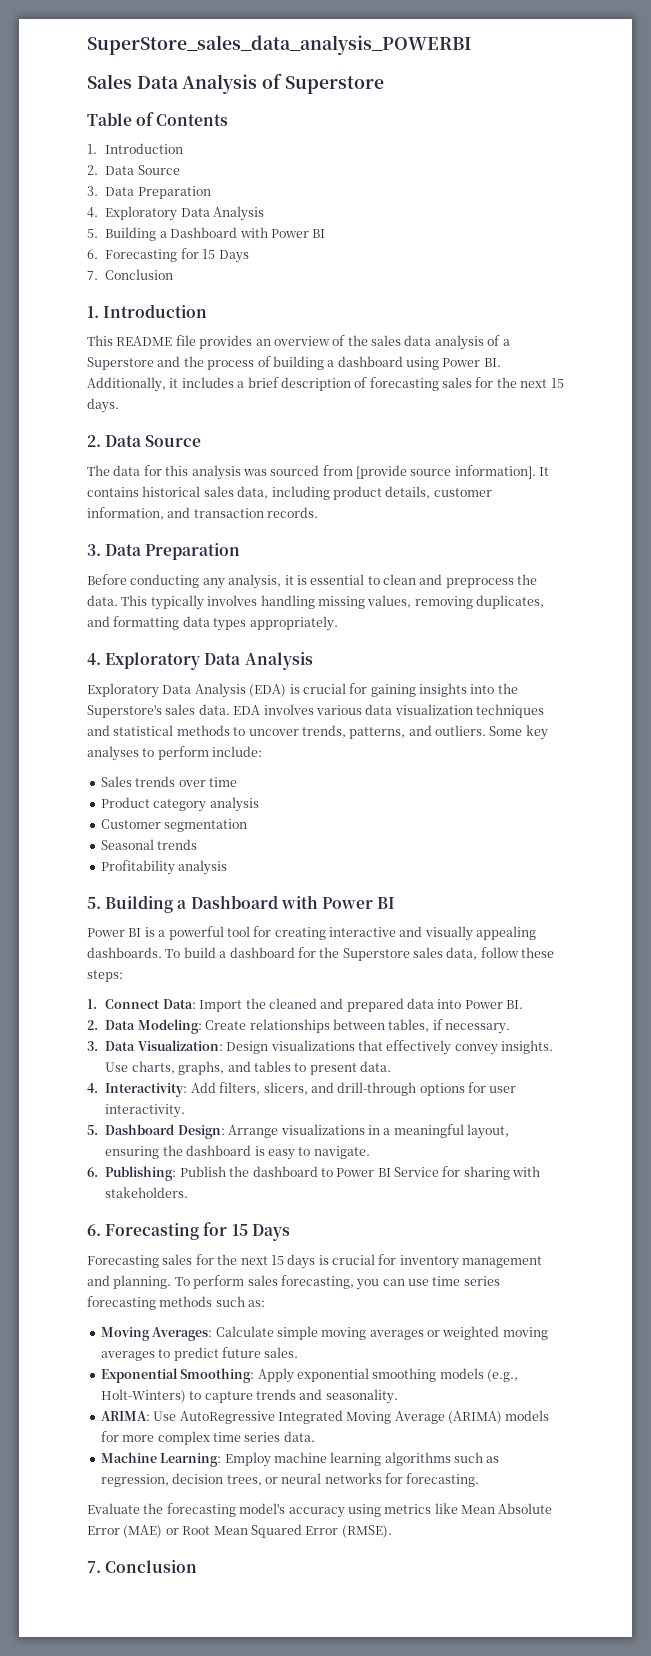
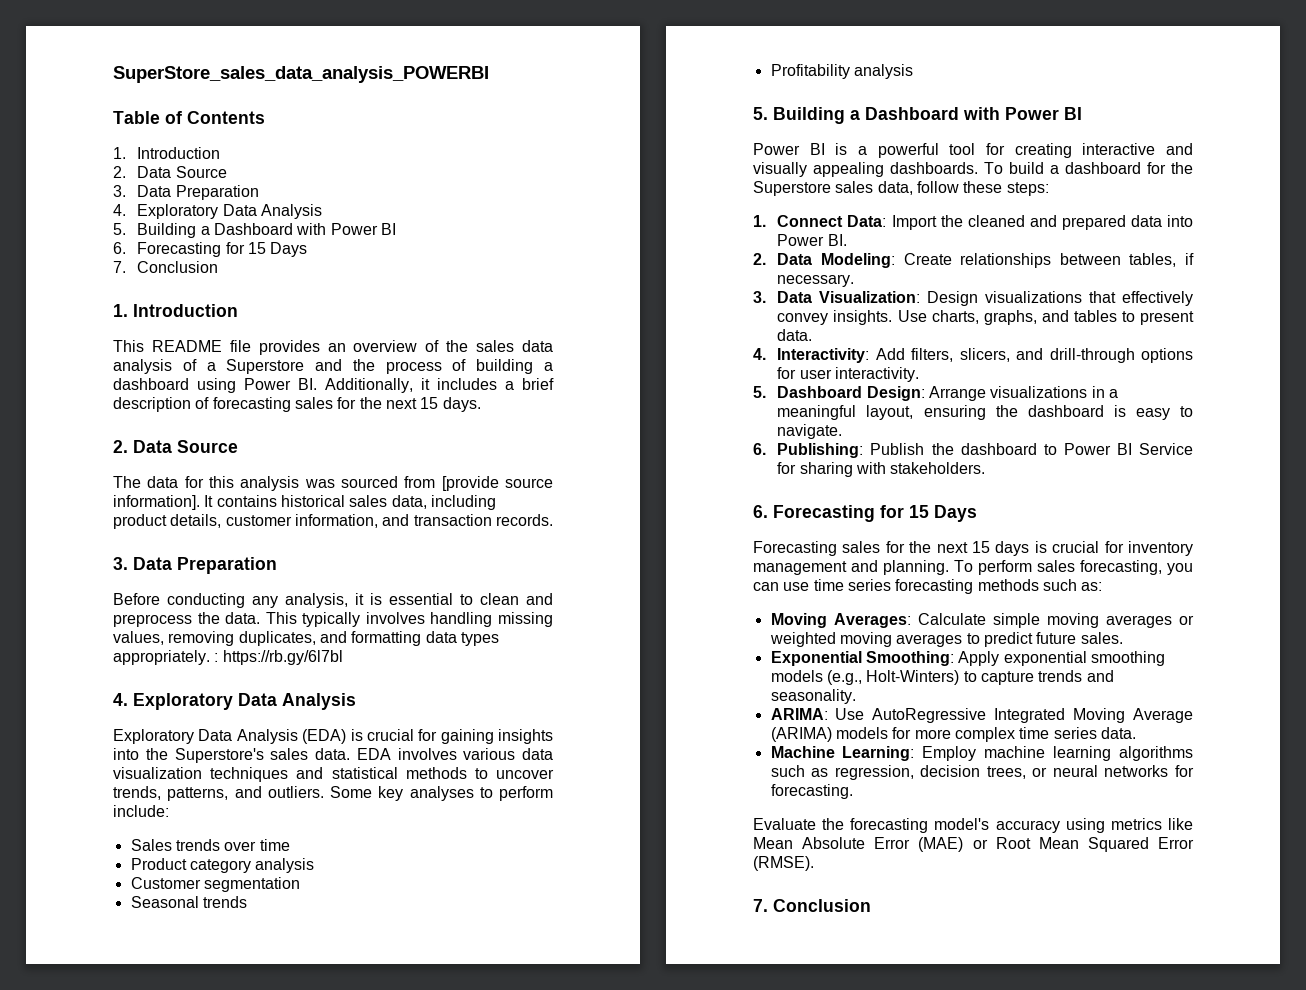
[87,73,384,94] // Sales Data Analysis of Superstore -> (489, 74) none
(338, 623) none -> [214,650,343,665] : https://rb.gy/6l7bl

